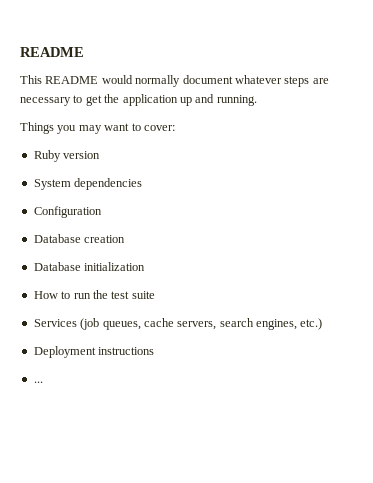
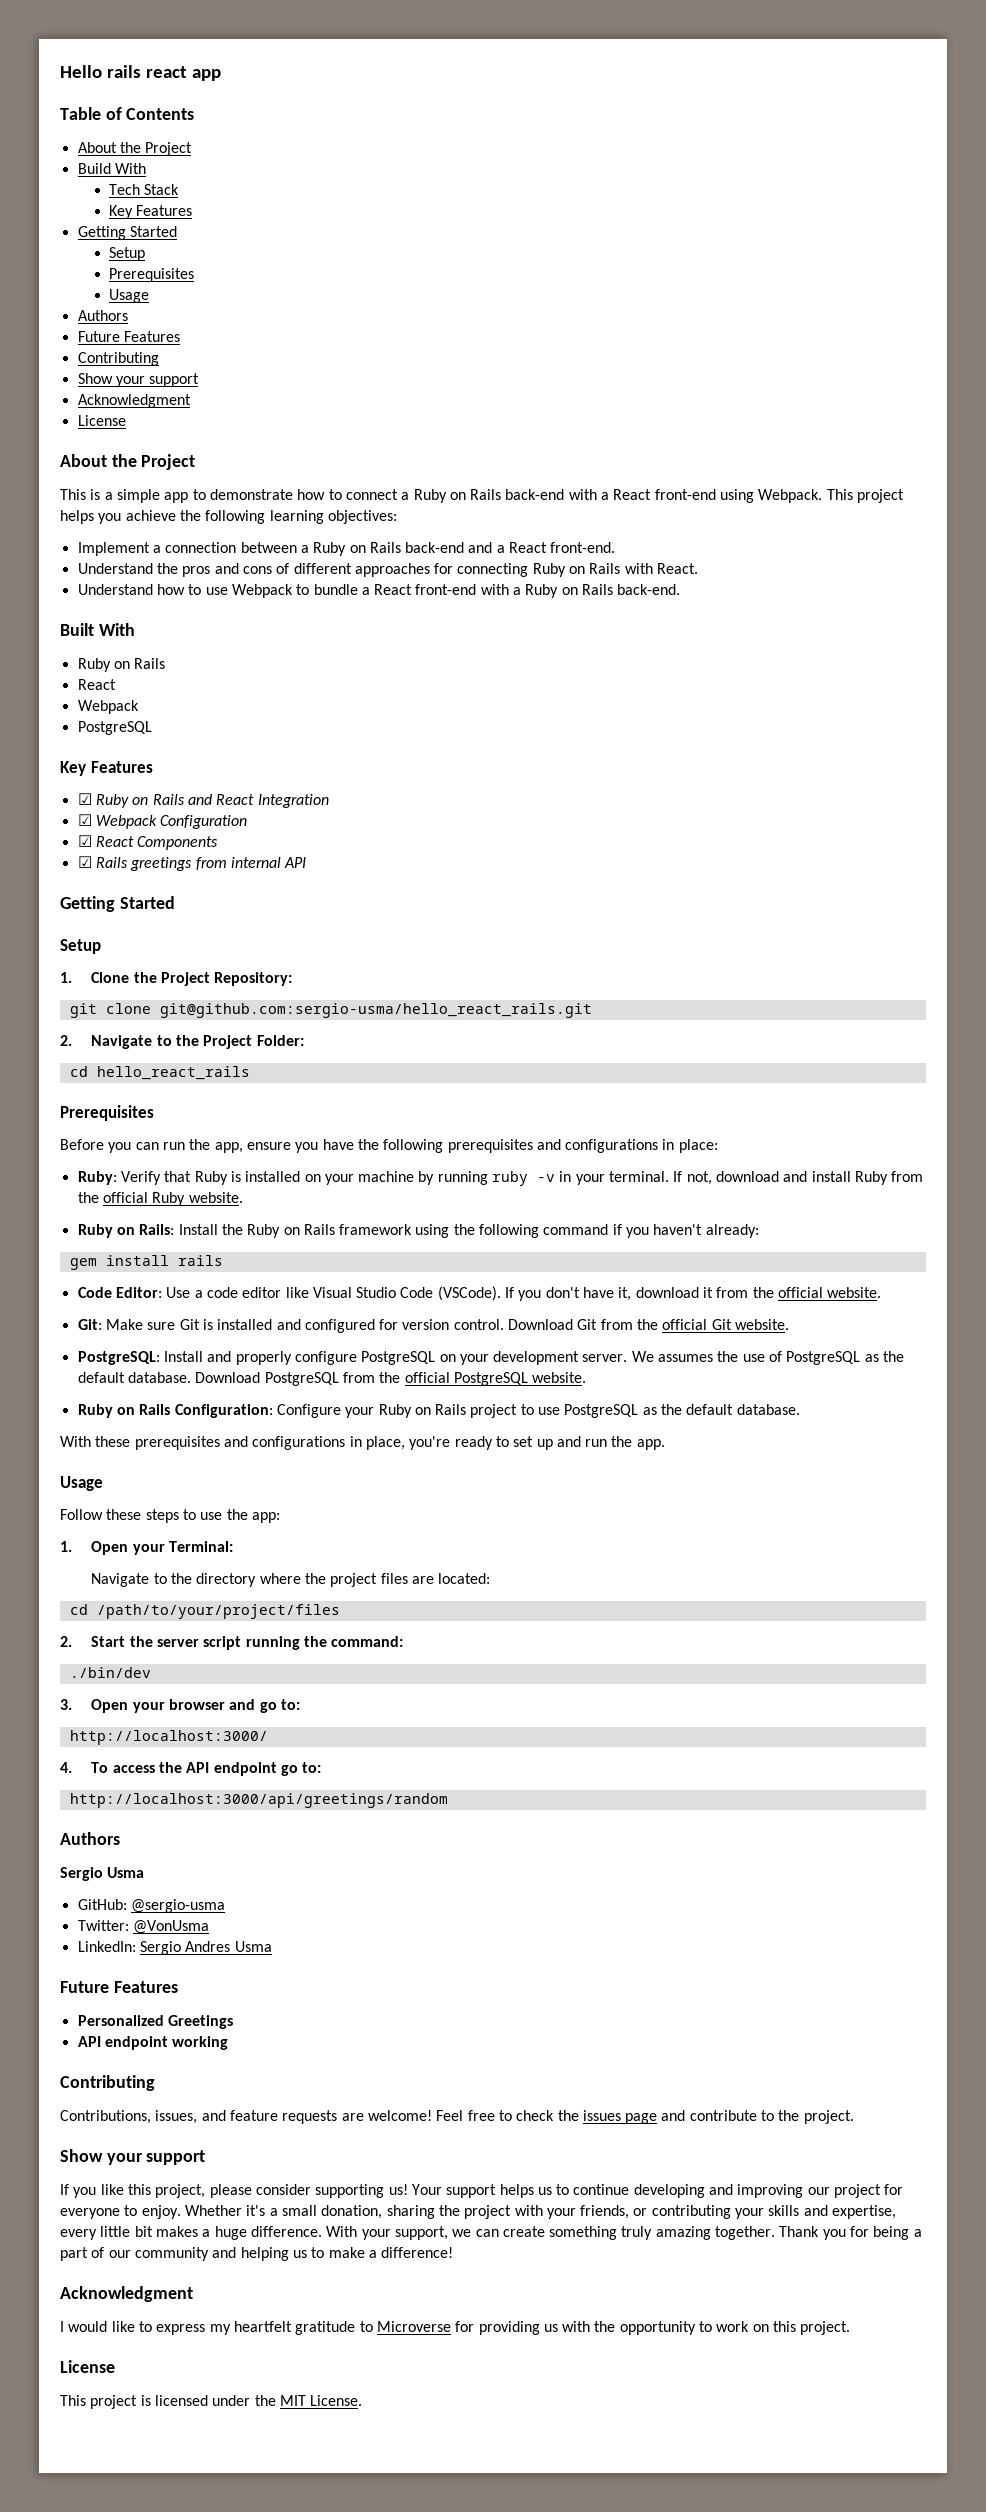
[20,47,84,57] [20,75,329,87] [20,94,257,106] [20,122,175,134] [33,150,101,162] [33,178,143,190] [33,206,102,218] [33,234,126,243] [33,262,146,271] [33,290,155,299] [33,318,323,330] [33,346,155,358] [33,381,43,383] README // This README would normally document whatever steps are necessary to get the application up and running. // Things you may want to cover: // Ruby version // System dependencies // Configuration // Database creation // Database initialization // How to run the test suite // Services (job queues, cache servers, search engines, etc.) // Deployment instructions // ... -> [60,65,221,81] [60,107,195,120] [77,142,193,156] [77,163,146,174] [109,184,180,195] [109,205,193,219] [77,226,177,240] [109,247,146,261] [109,268,195,282] [109,289,150,303] [77,310,128,321] [77,331,180,342] [77,352,159,366] [77,373,200,387] [77,394,191,408] [77,415,126,426] [60,454,196,470] [60,489,905,503] [60,510,397,524] [77,542,616,556] [77,563,699,577] [77,584,681,598] [60,623,135,636] [77,658,166,672] [77,679,116,690] [77,700,139,714] [77,721,152,735] [60,761,153,776] [77,793,329,808] [77,814,248,829] [77,835,219,850] [77,856,307,871] [60,896,175,912] [60,939,101,954] [60,972,293,986] [69,1003,592,1018] [60,1035,304,1049] [69,1066,250,1080] [60,1105,154,1121] [60,1139,718,1153] [77,1171,924,1186] [77,1192,243,1206] [77,1224,759,1238] [69,1255,223,1270] [77,1286,882,1301] [77,1319,790,1333] [77,1351,905,1365] [77,1372,587,1386] [77,1404,800,1418] [60,1436,665,1450] [60,1476,103,1491] [60,1509,280,1523] [60,1541,234,1555] [91,1573,491,1587] [69,1604,340,1619] [60,1636,404,1650] [69,1667,151,1678] [60,1699,301,1713] [69,1730,268,1745] [60,1762,322,1776] [69,1793,448,1808] [60,1832,120,1845] [60,1867,145,1881] [77,1899,225,1913] [77,1920,209,1934] [77,1941,272,1955] [60,1981,178,1993] [77,2015,233,2029] [77,2036,229,2050] [60,2075,155,2091] [60,2110,854,2124] [60,2149,206,2165] [60,2184,904,2198] [60,2205,897,2219] [60,2226,922,2240] [60,2247,454,2261] [60,2286,193,2302] [60,2321,851,2335] [60,2360,115,2373] [60,2395,363,2409] Hello rails react app // Table of Contents // About the Project // Build With // Tech Stack // Key Features // Getting Started // Setup // Prerequisites // Usage // Authors // Future Features // Contributing // Show your support // Acknowledgment // License // About the Project // This is a simple app to demonstrate how to connect a Ruby on Rails back-end with a React front-end using Webpack. This project helps you achieve the following learning objectives: // Implement a connection between a Ruby on Rails back-end and a React front-end. // Understand the pros and cons of different approaches for connecting Ruby on Rails with React. // Understand how to use Webpack to bundle a React front-end with a Ruby on Rails back-end. // Built With // Ruby on Rails // React // Webpack // PostgreSQL // Key Features // ☑ Ruby on Rails and React Integration // ☑ Webpack Configuration // ☑ React Components // ☑ Rails greetings from internal API // Getting Started // Setup // 1. Clone the Project Repository: // git clone git@github.com:sergio-usma/hello_react_rails.git // 2. Navigate to the Project Folder: // cd hello_react_rails // Prerequisites // Before you can run the app, ensure you have the following prerequisites and configurations in place: // Ruby: Verify that Ruby is installed on your machine by running ruby -v in your terminal. If not, download and install Ruby from the official Ruby website. // Ruby on Rails: Install the Ruby on Rails framework using the following command if you haven't already: // gem install rails // Code Editor: Use a code editor like Visual Studio Code (VSCode). If you don't have it, download it from the official website. // Git: Make sure Git is installed and configured for version control. Download Git from the official Git website. // PostgreSQL: Install and properly configure PostgreSQL on your development server. We assumes the use of PostgreSQL as the default database. Download PostgreSQL from the official PostgreSQL website. // Ruby on Rails Configuration: Configure your Ruby on Rails project to use PostgreSQL as the default database. // With these prerequisites and configurations in place, you're ready to set up and run the app. // Usage // Follow these steps to use the app: // 1. Open your Terminal: // Navigate to the directory where the project files are located: // cd /path/to/your/project/files // 2. Start the server script running the command: // ./bin/dev // 3. Open your browser and go to: // http://localhost:3000/ // 4. To access the API endpoint go to: // http://localhost:3000/api/greetings/random // Authors // Sergio Usma // GitHub: @sergio-usma // Twitter: @VonUsma // LinkedIn: Sergio Andres Usma // Future Features // Personalized Greetings // API endpoint working // Contributing // Contributions, issues, and feature requests are welcome! Feel free to check the issues page and contribute to the project. // Show your support // If you like this project, please consider supporting us! Your support helps us to continue developing and improving our project for everyone to enjoy. Whether it's a small donation, sharing the project with your friends, or contributing your skills and expertise, every little bit makes a huge difference. With your support, we can create something truly amazing together. Thank you for being a part of our community and helping us to make a difference! // Acknowledgment // I would like to express my heartfelt gratitude to Microverse for providing us with the opportunity to work on this project. // License // This project is licensed under the MIT License.

